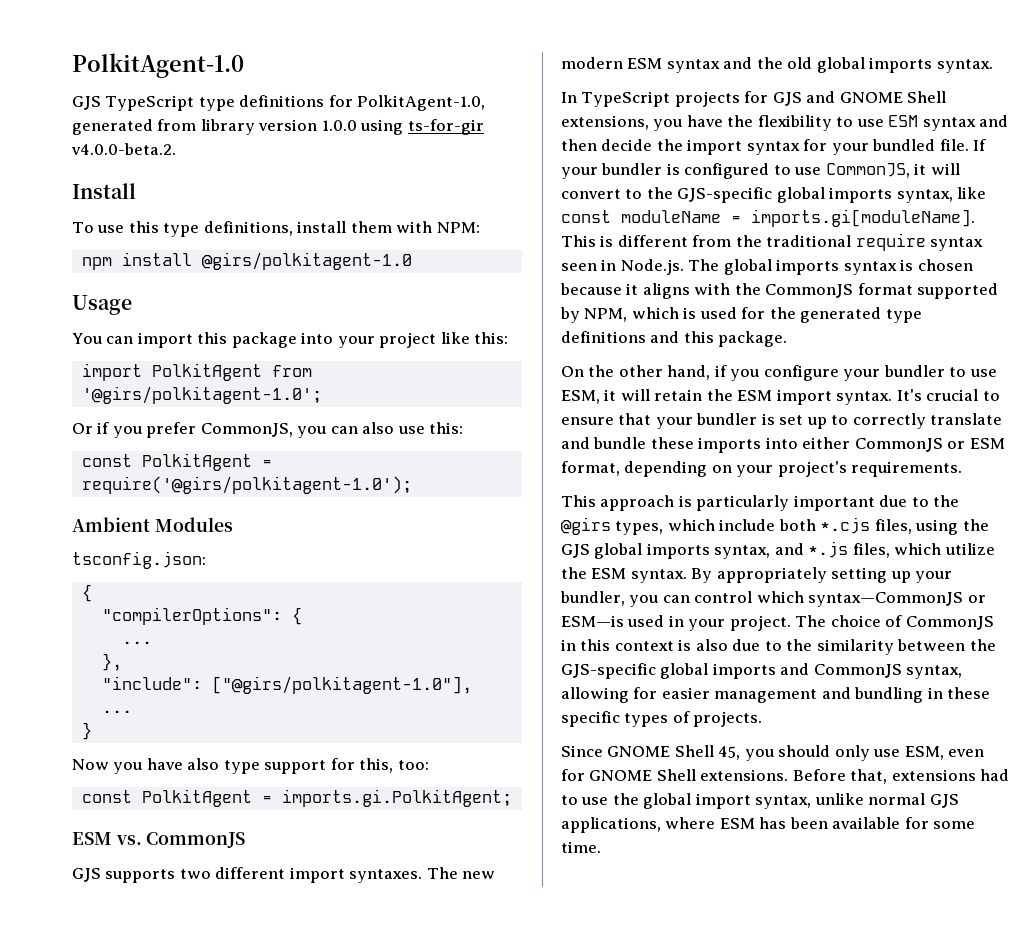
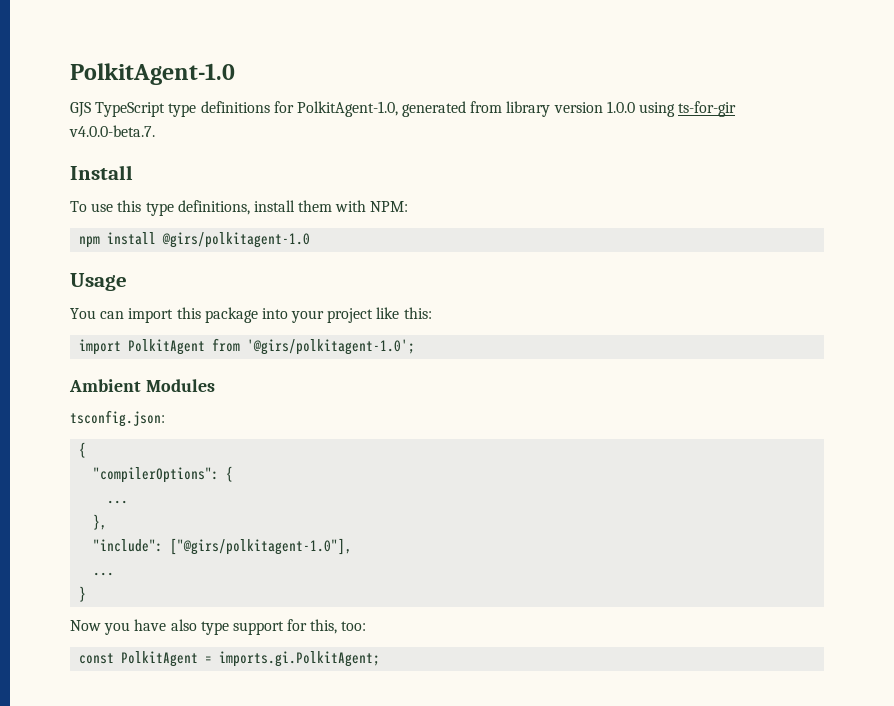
[71,143,176,155] v4.0.0-beta.2. -> [69,125,155,137] v4.0.0-beta.7.
[72,422,464,438] [81,453,272,471] [81,476,412,494] // Or if you prefer CommonJS, you can also use this: // const PolkitAgent = require('@girs/polkitagent-1.0'); -> (416, 347) none
[72,832,246,848] [72,867,496,883] [561,57,993,73] [561,91,947,107] [561,115,1009,131] [561,139,987,155] [561,163,960,179] [561,187,987,203] [561,209,975,227] [561,233,984,251] [561,259,973,275] [560,283,999,299] [560,307,922,323] [561,331,788,347] [561,365,997,381] [561,389,1000,405] [561,413,1003,429] [561,437,1005,453] [561,461,963,477] [561,495,960,511] [561,517,989,535] [561,541,995,559] [561,567,953,583] [560,591,986,607] [561,615,994,631] [561,639,996,655] [561,663,963,679] [561,687,991,703] [561,711,763,727] [561,745,985,761] [561,769,1010,784] [561,793,959,809] [561,817,976,833] [561,841,601,853] // ESM vs. CommonJS // GJS supports two different import syntaxes. The new modern ESM syntax and the old global imports syntax. // In TypeScript projects for GJS and GNOME Shell extensions, you have the flexibility to use ESM syntax and then decide the import syntax for your bundled file. If your bundler is configured to use CommonJS, it will convert to the GJS-specific global imports syntax, like const moduleName = imports.gi[moduleName]. This is different from the traditional require syntax seen in Node.js. The global imports syntax is chosen because it aligns with the CommonJS format supported by NPM, which is used for the generated type definitions and this package. // On the other hand, if you configure your bundler to use ESM, it will retain the ESM import syntax. It's crucial to ensure that your bundler is set up to correctly translate and bundle these imports into either CommonJS or ESM format, depending on your project's requirements. // This approach is particularly important due to the @girs types, which include both *.cjs files, using the GJS global imports syntax, and *.js files, which utilize the ESM syntax. By appropriately setting up your bundler, you can control which syntax—CommonJS or ESM—is used in your project. The choice of CommonJS in this context is also due to the similarity between the GJS-specific global imports and CommonJS syntax, allowing for easier management and bundling in these specific types of projects. // Since GNOME Shell 45, you should only use ESM, even for GNOME Shell extensions. Before that, extensions had to use the global import syntax, unlike normal GJS applications, where ESM has been available for some time. -> (381, 659) none

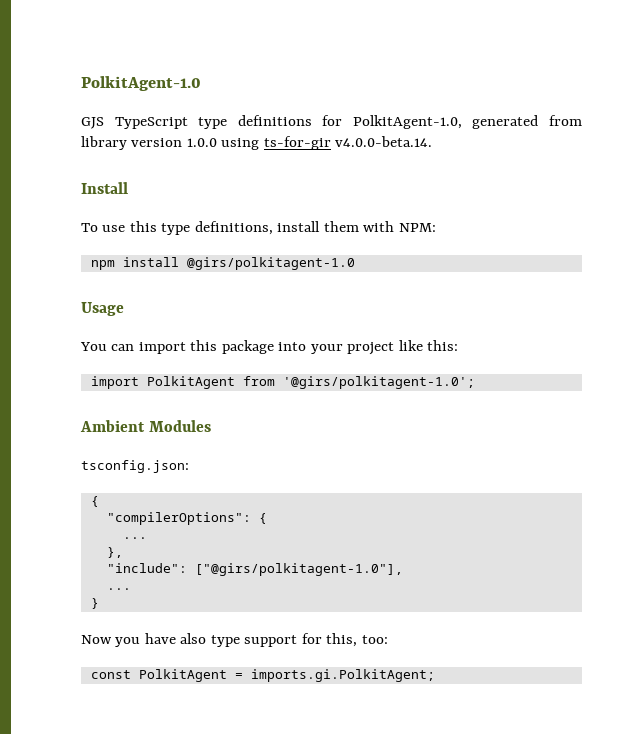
[69,125,155,137] v4.0.0-beta.7. -> [335,136,433,147] v4.0.0-beta.14.

